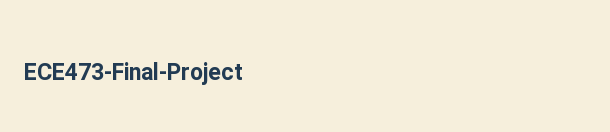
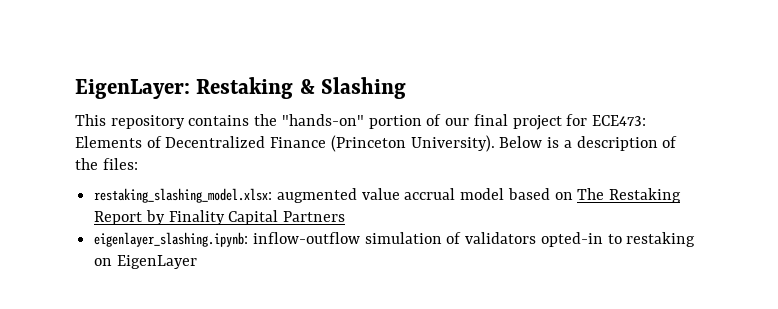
[24,62,243,85] ECE473-Final-Project -> [75,77,407,99] [75,114,646,130] [75,135,678,152] [75,158,138,170] [94,188,682,203] [94,210,346,225] [94,232,696,247] [94,255,197,269] EigenLayer: Restaking & Slashing // This repository contains the "hands-on" portion of our final project for ECE473: Elements of Decentralized Finance (Princeton University). Below is a description of the files: // restaking_slashing_model.xlsx: augmented value accrual model based on The Restaking Report by Finality Capital Partners // eigenlayer_slashing.ipynb: inflow-outflow simulation of validators opted-in to restaking on EigenLayer

